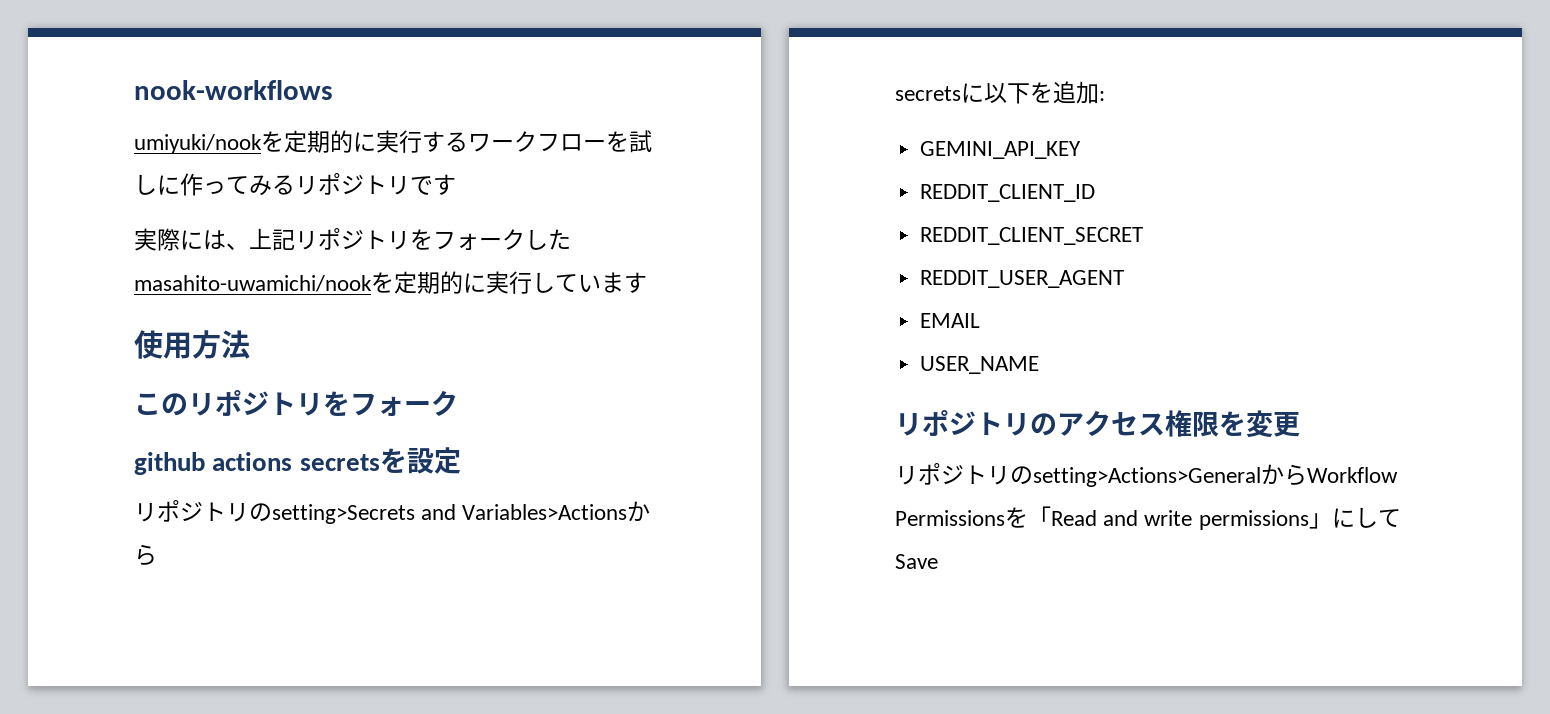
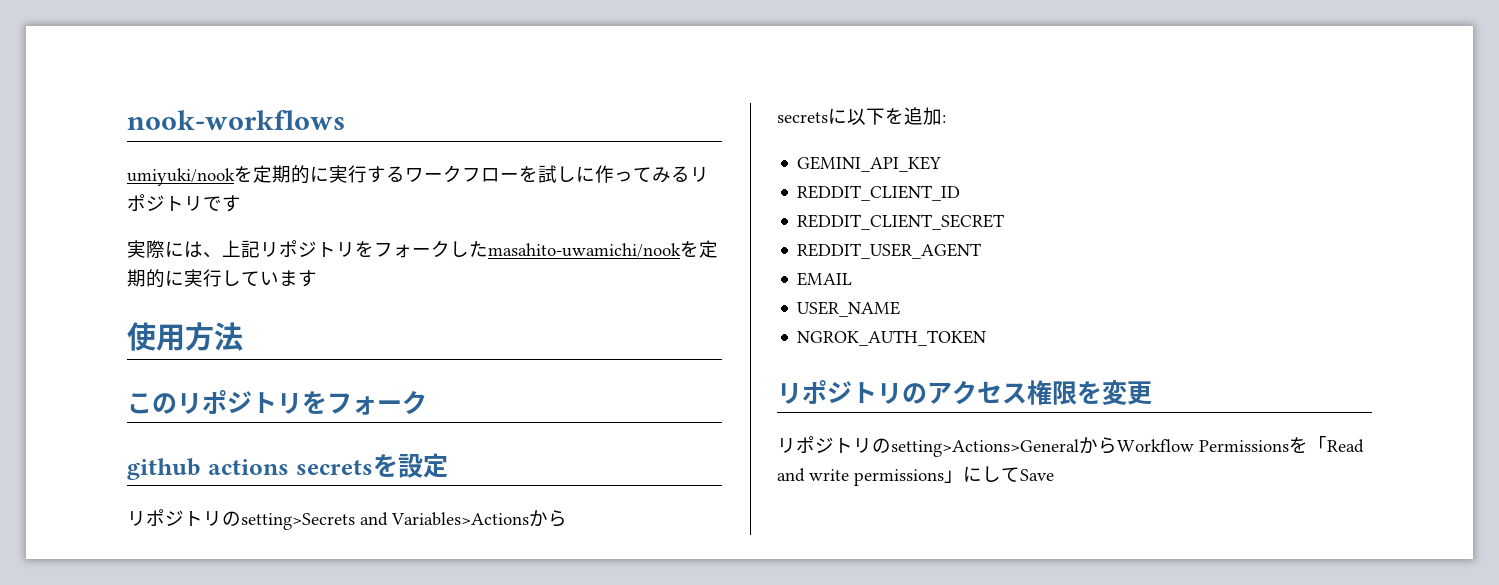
(1040, 365) none -> [797,330,987,346] // NGROK_AUTH_TOKEN

